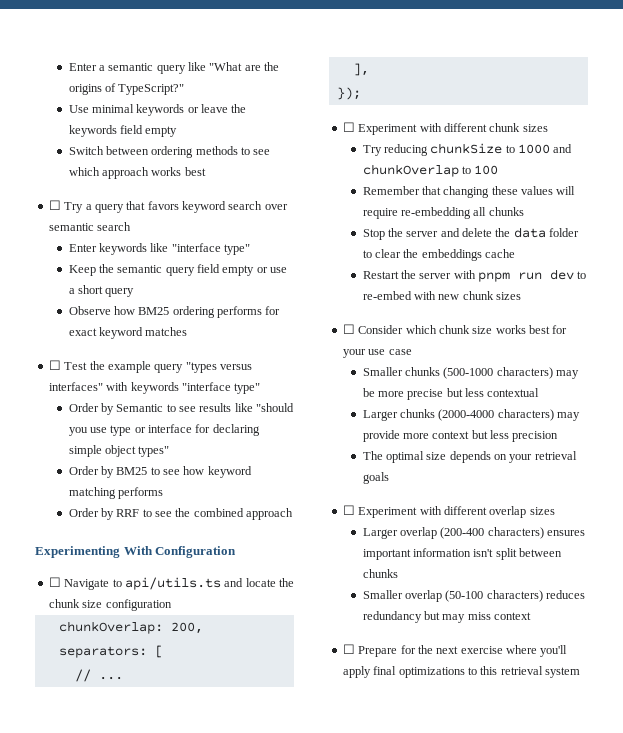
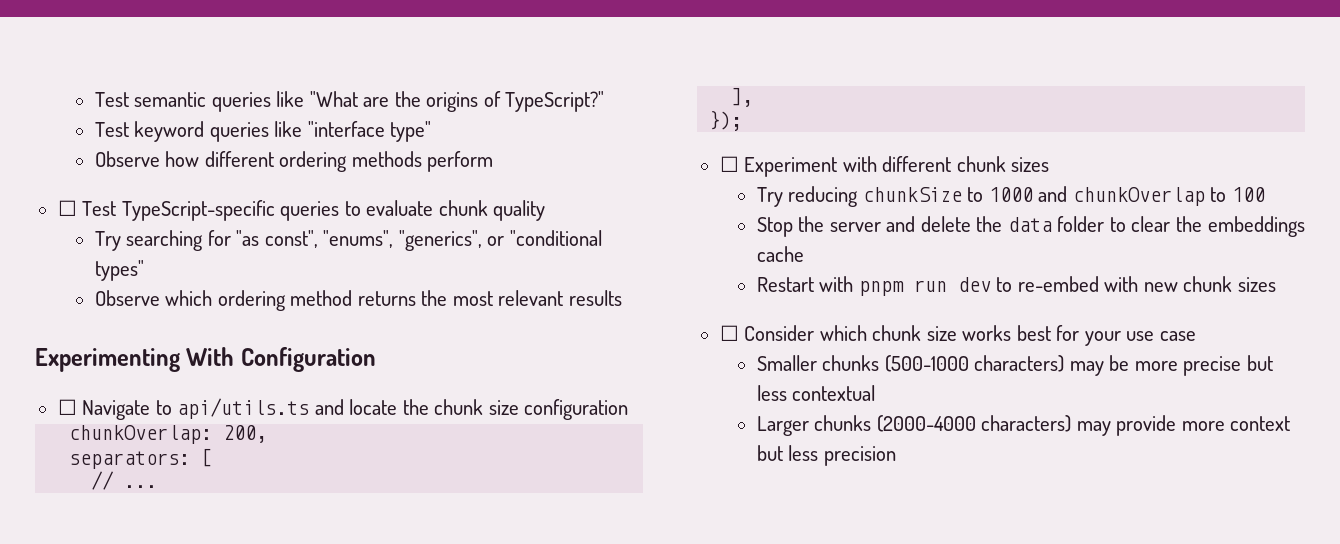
[68,63,186,74] Enter a semantic query -> [94,92,271,112] Test semantic queries
[68,104,247,116] [68,125,178,137] [68,146,271,158] [68,167,206,179] [48,200,288,213] [48,222,132,231] [68,243,251,255] [68,264,288,276] [68,285,135,297] [68,306,281,318] [68,327,188,339] [48,360,252,373] [48,382,261,394] [68,403,295,415] [68,424,260,436] [68,445,170,457] [68,466,252,478] [68,487,163,499] [68,508,294,520] Use minimal keywords or leave the keywords field empty // Switch between ordering methods to see which approach works best // ☐ Try a query that favors keyword search over semantic search // Enter keywords like "interface type" // Keep the semantic query field empty or use a short query // Observe how BM25 ordering performs for exact keyword matches // ☐ Test the example query "types versus interfaces" with keywords "interface type" // Order by Semantic to see results like "should you use type or interface for declaring simple object types" // Order by BM25 to see how keyword matching performs // Order by RRF to see the combined approach -> [94,121,432,142] [94,151,494,172] [57,200,546,221] [94,230,602,251] [94,260,144,281] [94,290,622,311] Test keyword queries like "interface type" // Observe how different ordering methods perform // ☐ Test TypeScript-specific queries to evaluate chunk quality // Try searching for "as const", "enums", "generics", or "conditional types" // Observe which ordering method returns the most relevant results
[362,186,576,198] [362,207,524,219] // Remember that changing these values will require re-embedding all chunks -> (1265, 194) none
[400,270,452,279] the server -> (814, 284) none
[362,451,577,463] [362,472,389,484] [342,505,555,518] [362,527,586,539] [362,548,563,560] [362,569,398,578] [362,590,586,602] [362,611,532,623] [342,644,568,657] [342,666,580,678] // The optimal size depends on your retrieval goals // ☐ Experiment with different overlap sizes // Larger overlap (200-400 characters) ensures important information isn't split between chunks // Smaller overlap (50-100 characters) reduces redundancy but may miss context // ☐ Prepare for the next exercise where you'll apply final optimizations to this retrieval system -> (896, 456) none

